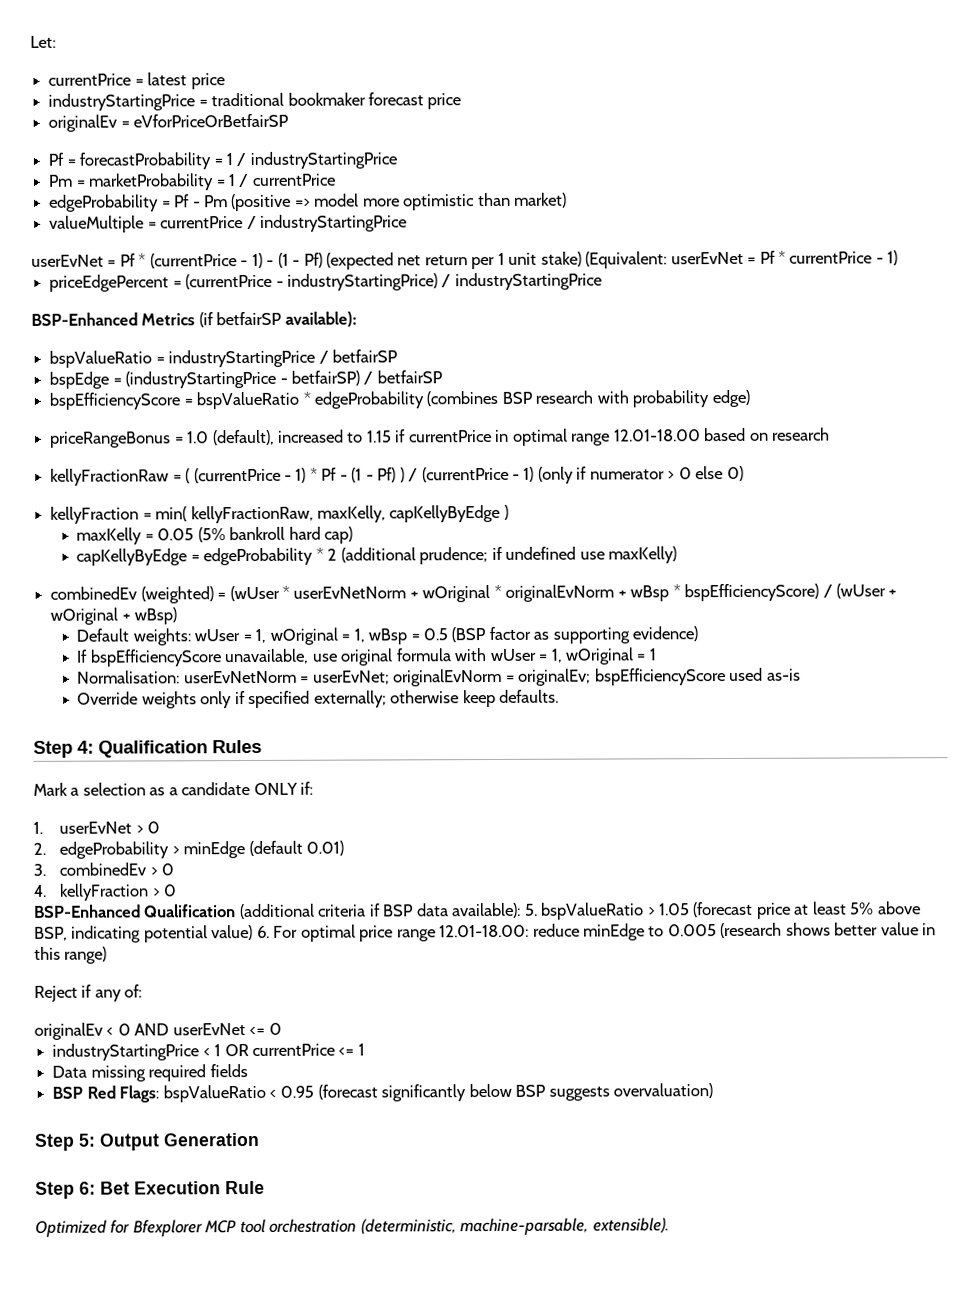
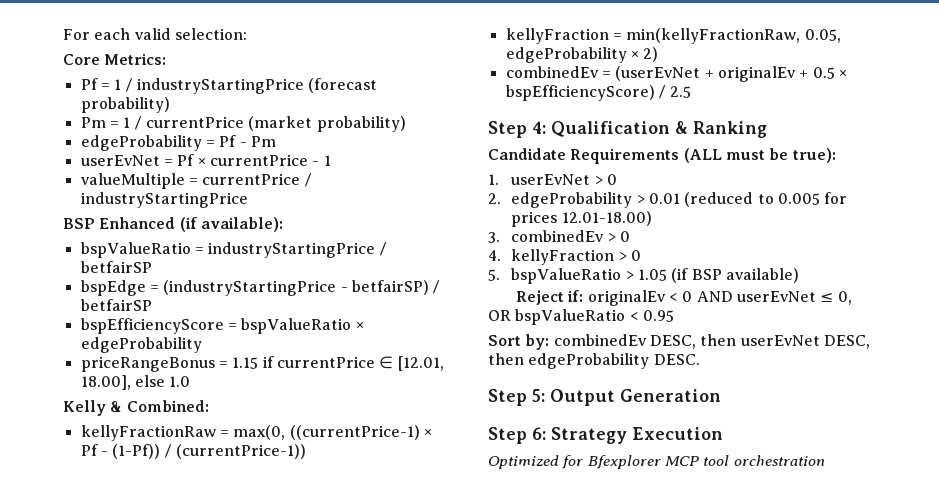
[30,35,56,48] [48,72,225,90] [48,92,462,111] [48,113,290,132] Let: // currentPrice = latest price // industryStartingPrice = traditional bookmaker forecast price // originalEv = eVforPriceOrBetfairSP -> [63,28,247,40] [63,53,167,65] For each valid selection: // Core Metrics:
[79,152,223,170] forecastProbability = -> (110, 86) none
(397, 160) none -> [308,78,378,93] [80,97,170,113] (forecast probability)
[88,173,226,191] marketProbability = -> (119, 124) none
(336, 179) none -> [248,116,406,132] (market probability)
[231,192,568,212] (positive => model more optimistic than market) -> [80,154,331,166] // userEvNet = Pf × currentPrice - 1
[31,250,899,270] [49,272,602,292] [31,311,283,328] userEvNet = Pf * (currentPrice - 1) - (1 - Pf) (expected net return per 1 unit stake) (Equivalent: userEvNet = Pf * currentPrice - 1) // priceEdgePercent = (currentPrice - industryStartingPrice) / industryStartingPrice // BSP-Enhanced Metrics (if betfairSP -> [63,217,197,232] BSP Enhanced (if
[302,389,750,409] [50,427,830,448] [50,465,744,486] [50,504,509,524] [76,526,354,545] [76,546,678,566] [50,583,898,604] [50,607,178,625] [76,626,699,646] [76,647,657,667] [77,667,801,687] [77,689,560,709] [33,739,262,758] [33,781,314,796] * edgeProbability (combines BSP research with probability edge) // priceRangeBonus = 1.0 (default), increased to 1.15 if currentPrice in optimal range 12.01-18.00 based on research // kellyFractionRaw = ( (currentPrice - 1) * Pf - (1 - Pf) ) / (currentPrice - 1) (only if numerator > 0 else 0) // kellyFraction = min( kellyFractionRaw, maxKelly, capKellyByEdge ) // maxKelly = 0.05 (5% bankroll hard cap) // capKellyByEdge = edgeProbability * 2 (additional prudence; if undefined use maxKelly) // combinedEv (weighted) = (wUser * userEvNetNorm + wOriginal * originalEvNorm + wBsp * bspEfficiencyScore) / (wUser + wOriginal + wBsp) // Default weights: wUser = 1, wOriginal = 1, wBsp = 0.5 (BSP factor as supporting evidence) // If bspEfficiencyScore unavailable, use original formula with wUser = 1, wOriginal = 1 // Normalisation: userEvNetNorm = userEvNet; originalEvNorm = originalEv; bspEfficiencyScore used as-is // Override weights only if specified externally; otherwise keep defaults. // Step 4: Qualification Rules // Mark a selection as a candidate ONLY if: -> [355,322,364,330] [80,337,202,353] [80,356,444,372] [80,375,191,390] [63,400,209,416] [80,425,432,441] [80,444,306,459] [505,28,841,44] [505,47,659,63] [505,66,847,82] [505,85,692,101] [488,121,767,138] [488,148,836,164] × edgeProbability // priceRangeBonus = 1.15 if currentPrice ∈ [12.01, 18.00], else 1.0 // Kelly & Combined: // kellyFractionRaw = max(0, ((currentPrice-1) × Pf - (1-Pf)) / (currentPrice-1)) // kellyFraction = min(kellyFractionRaw, 0.05, edgeProbability × 2) // combinedEv = (userEvNet + originalEv + 0.5 × bspEfficiencyScore) / 2.5 // Step 4: Qualification & Ranking // Candidate Requirements (ALL must be true):
[183,840,345,859] minEdge (default 0.01) -> [648,192,848,207] [511,211,652,227] 0.01 (reduced to 0.005 for prices 12.01-18.00)
[34,901,921,920] [34,922,937,943] [34,946,108,964] [34,984,143,1002] BSP-Enhanced Qualification (additional criteria if BSP data available): 5. bspValueRatio > 1.05 (forecast price at least 5% above BSP, indicating potential value) 6. For optimal price range 12.01-18.00: reduce minEdge to 0.005 (research shows better value in this range) // Reject if any of: // -> [488,268,799,284] [516,290,584,305] 5. bspValueRatio > 1.05 (if BSP available) // Reject if:
[249,1022,282,1036] [52,1043,365,1061] [52,1064,248,1082] [52,1083,714,1103] <= 0 // industryStartingPrice < 1 OR currentPrice <= 1 // Data missing required fields // BSP Red Flags: bspValueRatio < 0.95 (forecast significantly below BSP suggests overvaluation) -> [820,291,852,305] [488,309,674,325] [488,334,870,350] [488,353,700,369] ≤ 0, OR bspValueRatio < 0.95 // Sort by: combinedEv DESC, then userEvNet DESC, then edgeProbability DESC.
[100,1181,130,1195] Bet -> [551,427,627,444] Strategy
[225,1180,265,1195] Rule -> (723, 433) none
[360,1217,669,1236] (deterministic, machine-parsable, extensible). -> (825, 460) none

